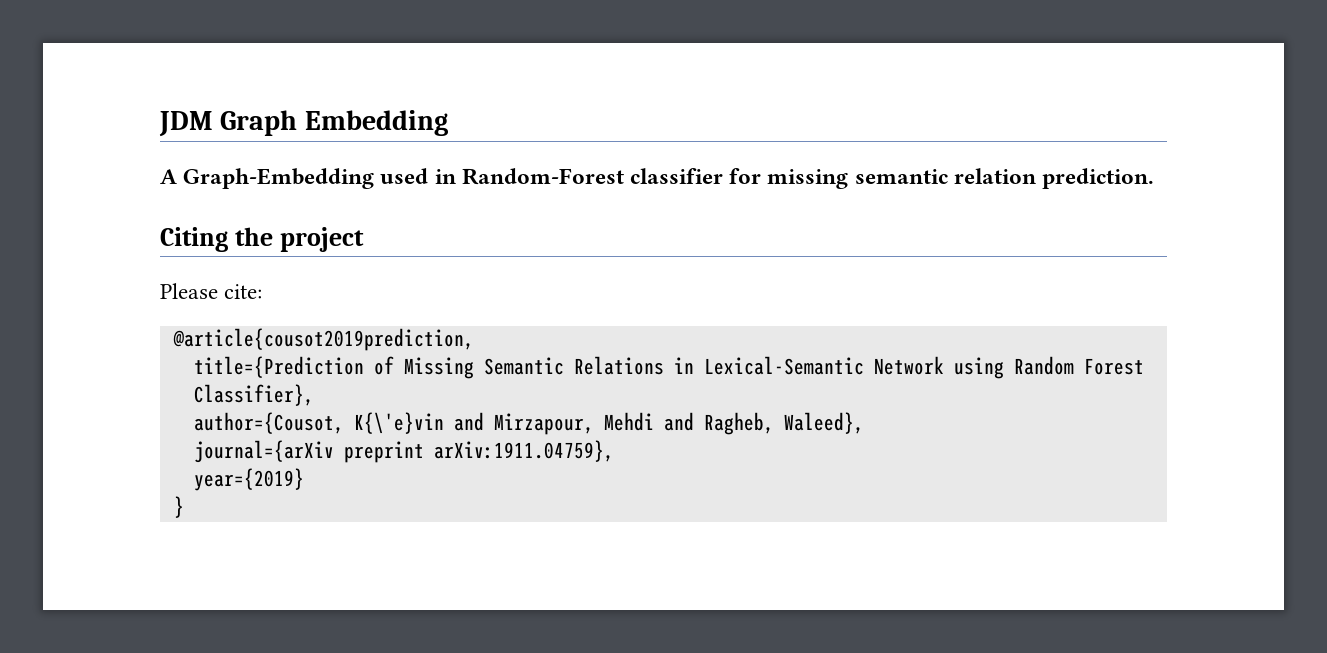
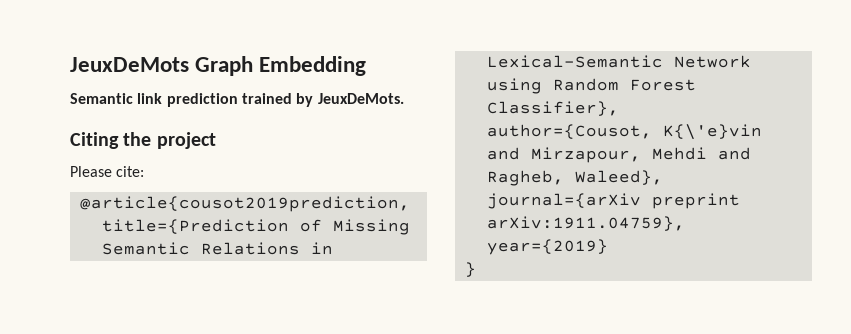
[159,111,213,137] JDM -> [70,57,189,72] JeuxDeMots
[160,168,1155,189] A Graph-Embedding used in Random-Forest classifier for missing semantic relation prediction. -> [70,93,404,107] Semantic link prediction trained by JeuxDeMots.

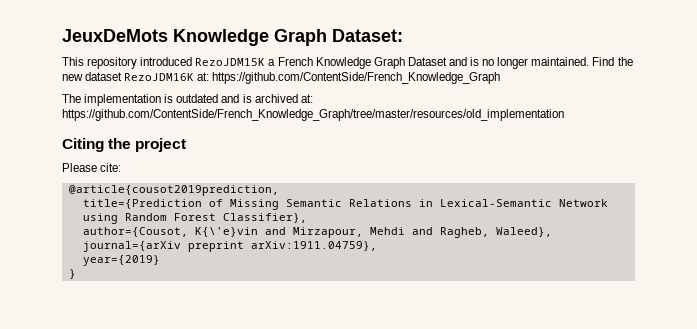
[195,56,367,76] [70,93,404,107] Graph Embedding // Semantic link prediction trained by JeuxDeMots. -> [173,29,403,46] [62,57,633,69] [62,72,501,84] [62,94,313,106] [62,109,564,121] Knowledge Graph Dataset: // This repository introduced RezoJDM15K a French Knowledge Graph Dataset and is no longer maintained. Find the new dataset RezoJDM16K at: https://github.com/ContentSide/French_Knowledge_Graph // The implementation is outdated and is archived at: https://github.com/ContentSide/French_Knowledge_Graph/tree/master/resources/old_implementation

